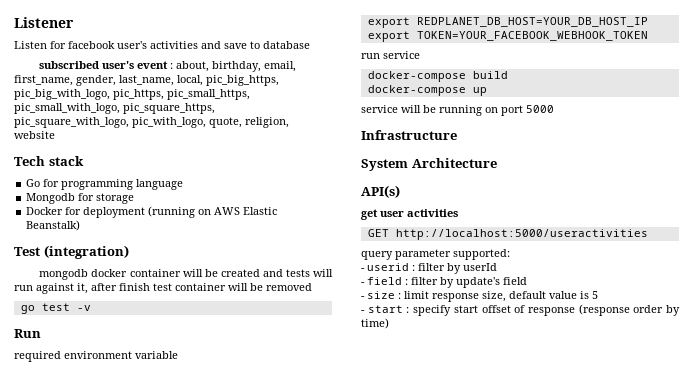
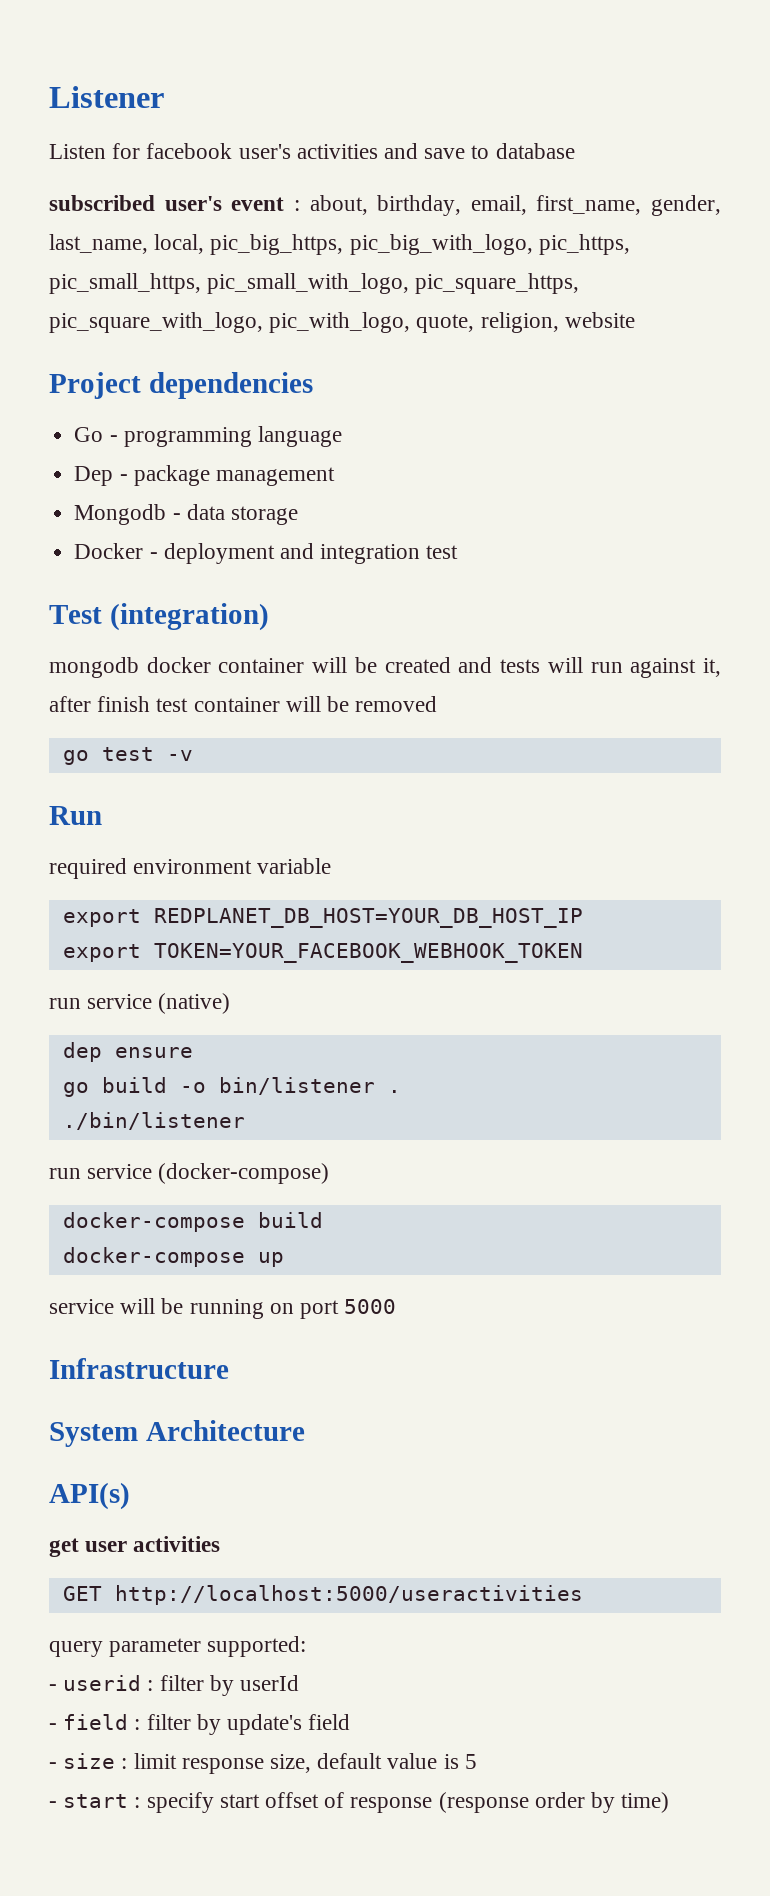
[14,156,84,166] Tech stack -> [49,372,313,399] Project dependencies
[43,179,60,187] for -> [109,435,118,442] -
(184, 184) none -> [74,465,335,486] // Dep - package management
[78,193,95,201] for -> [172,504,225,520] - data
[65,206,278,218] [26,220,81,231] for deployment (running on AWS Elastic Beanstalk) -> [149,543,459,564] - deployment and integration test
(420, 55) none -> [158,993,231,1014] [62,1042,193,1062] [62,1077,401,1097] [62,1112,245,1130] [49,1163,330,1184] (native) // dep ensure // go build -o bin/listener . // ./bin/listener // run service (docker-compose)

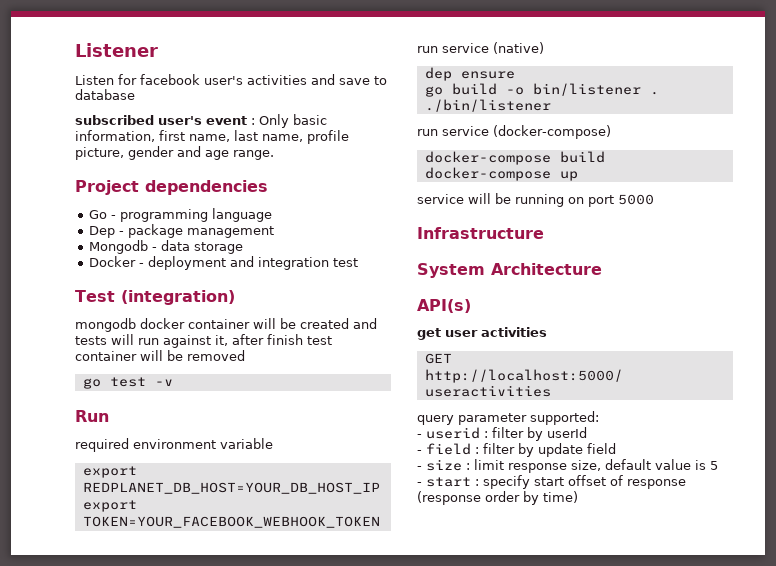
[309,195,721,216] [49,234,630,255] [49,273,580,294] [49,312,635,333] about, birthday, email, first_name, gender, last_name, local, pic_big_https, pic_big_with_logo, pic_https, pic_small_https, pic_small_with_logo, pic_square_https, pic_square_with_logo, pic_with_logo, quote, religion, website -> [259,114,327,128] [75,130,349,144] [75,146,274,160] Only basic information, first name, last name, profile picture, gender and age range.
[227,1714,303,1735] update's -> [538,443,583,457] update

